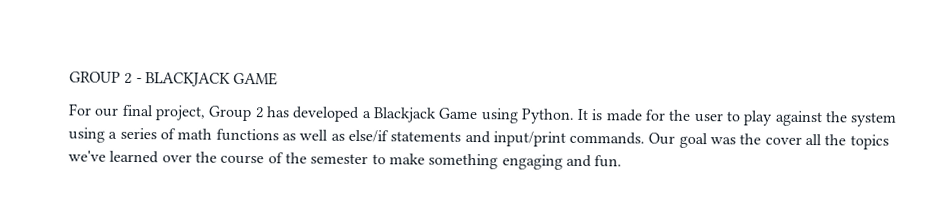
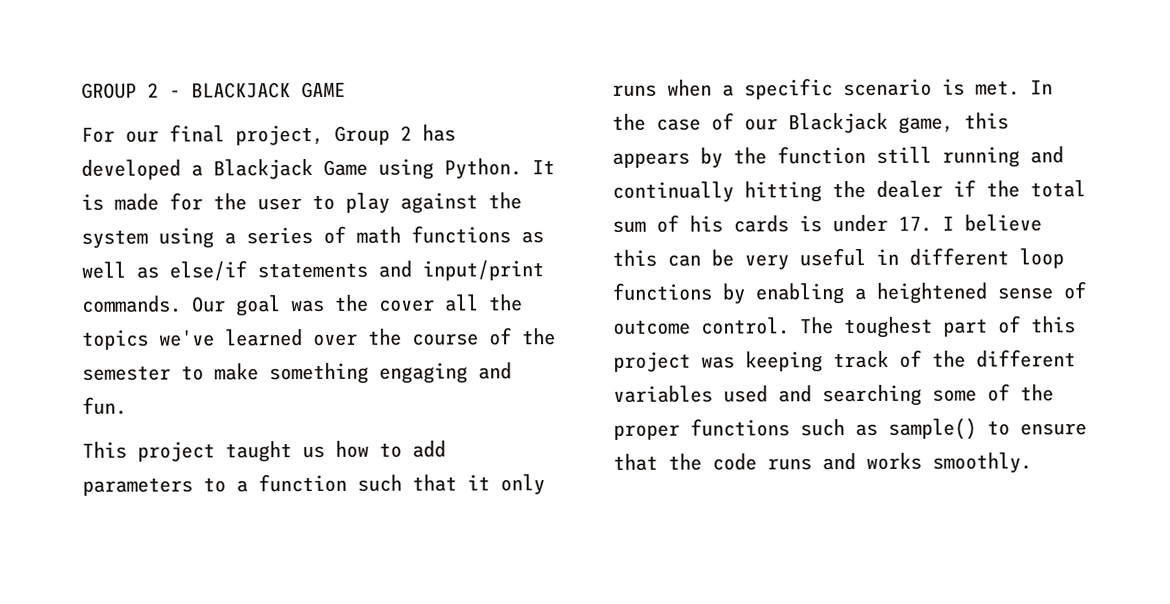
(623, 161) none -> [82,440,446,463] [82,473,545,496] [612,78,1053,100] [612,112,1009,134] [612,145,1064,169] [612,179,1086,203] [612,214,1042,233] [612,247,1064,271] [612,281,1086,305] [613,315,1076,339] [613,349,1076,373] [613,383,1054,407] [613,417,1087,440] [613,452,1032,474] // This project taught us how to add parameters to a function such that it only runs when a specific scenario is met. In the case of our Blackjack game, this appears by the function still running and continually hitting the dealer if the total sum of his cards is under 17. I believe this can be very useful in different loop functions by enabling a heightened sense of outcome control. The toughest part of this project was keeping track of the different variables used and searching some of the proper functions such as sample() to ensure that the code runs and works smoothly.

